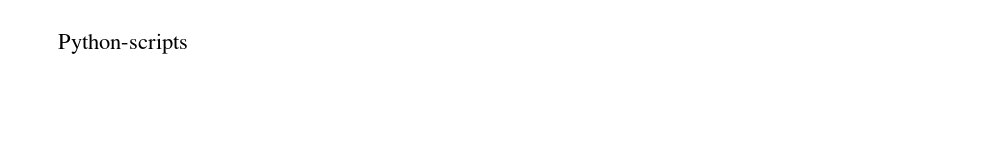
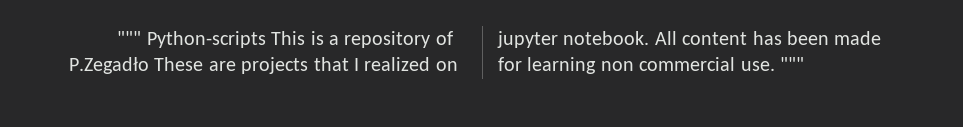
[58,33,188,54] Python-scripts -> [117,31,453,48] [69,57,458,74] [497,31,882,48] [498,57,804,74] """ Python-scripts This is a repository of P.Zegadło These are projects that I realized on jupyter notebook. All content has been made for learning non commercial use. """

